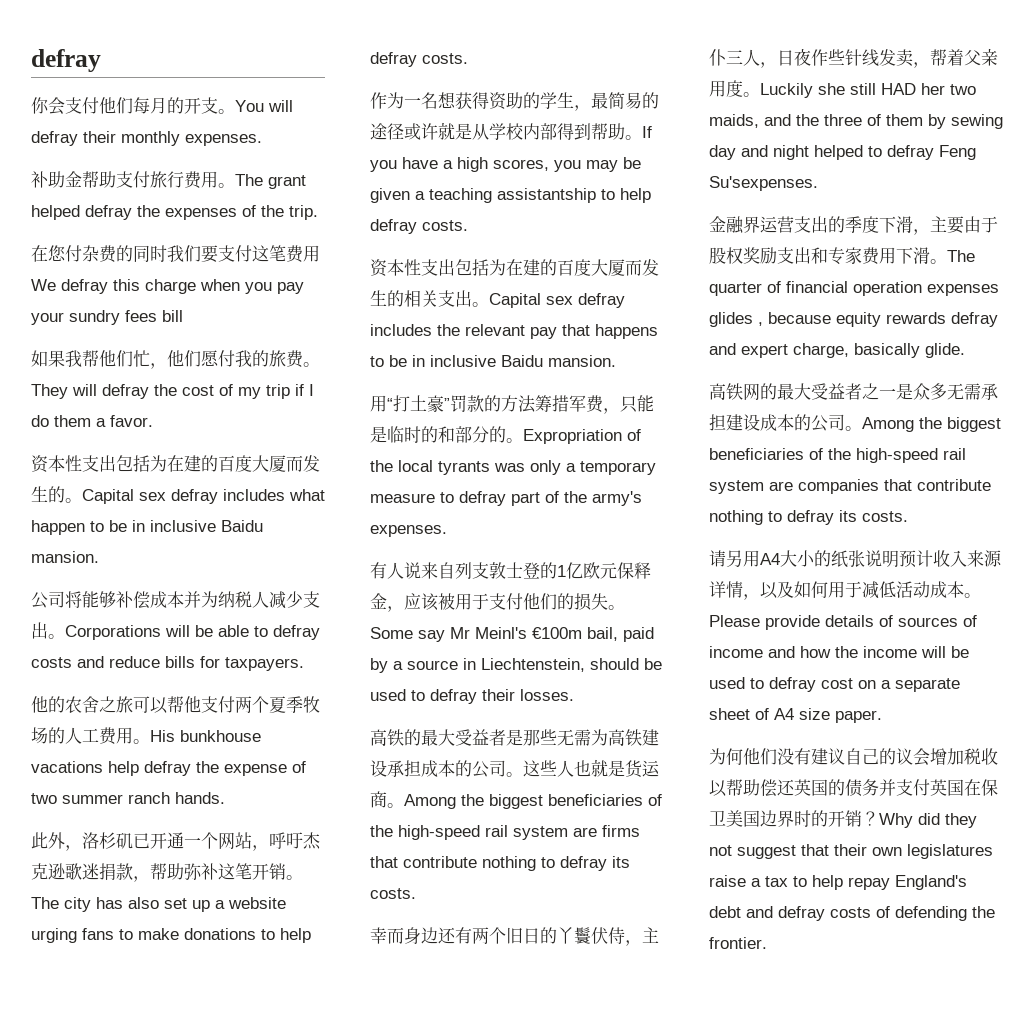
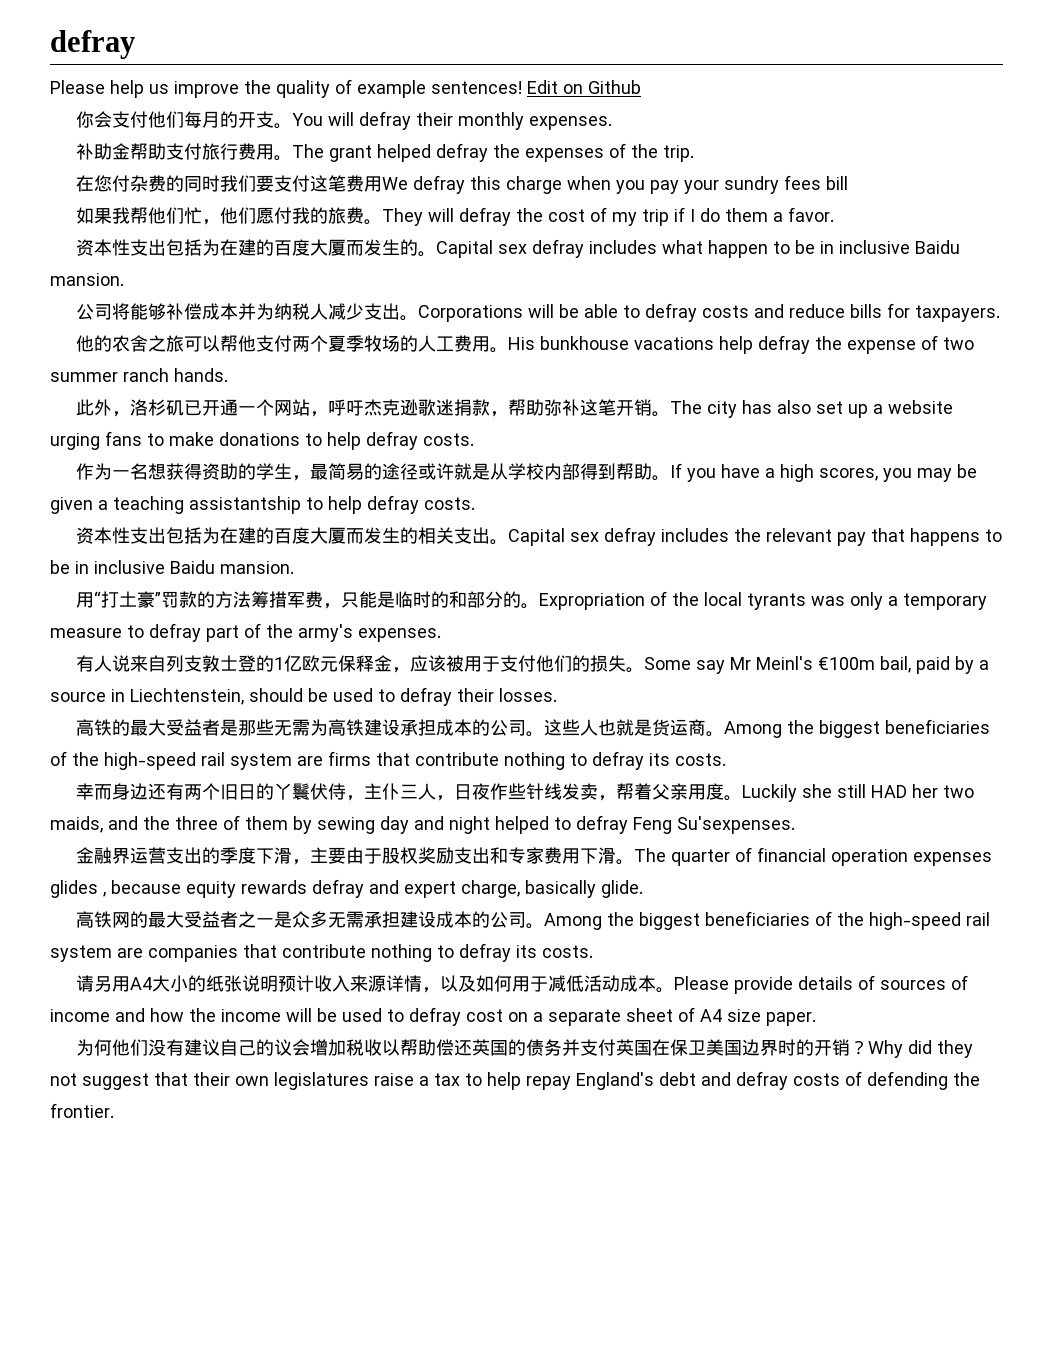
[31,49,101,72] defray -> [50,30,135,59] [50,79,641,98] defray // Please help us improve the quality of example sentences! Edit on Github

